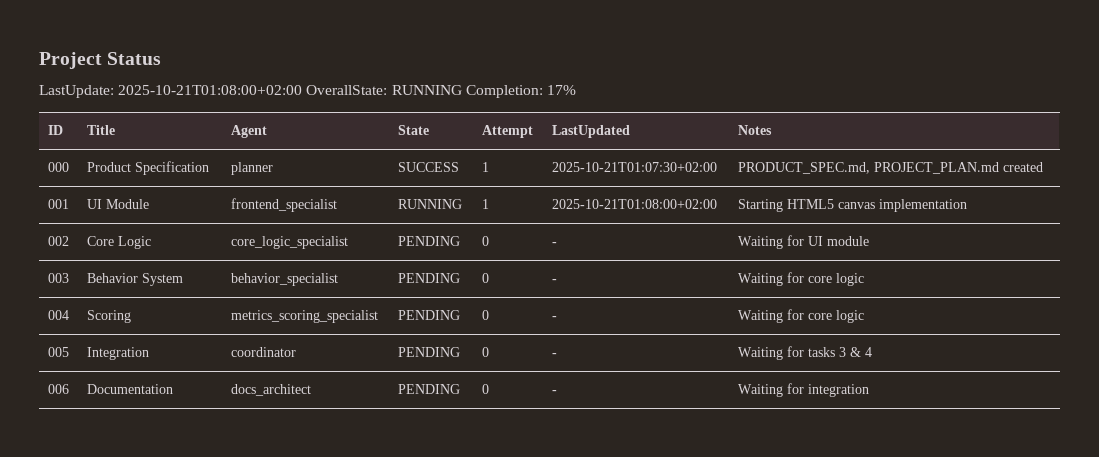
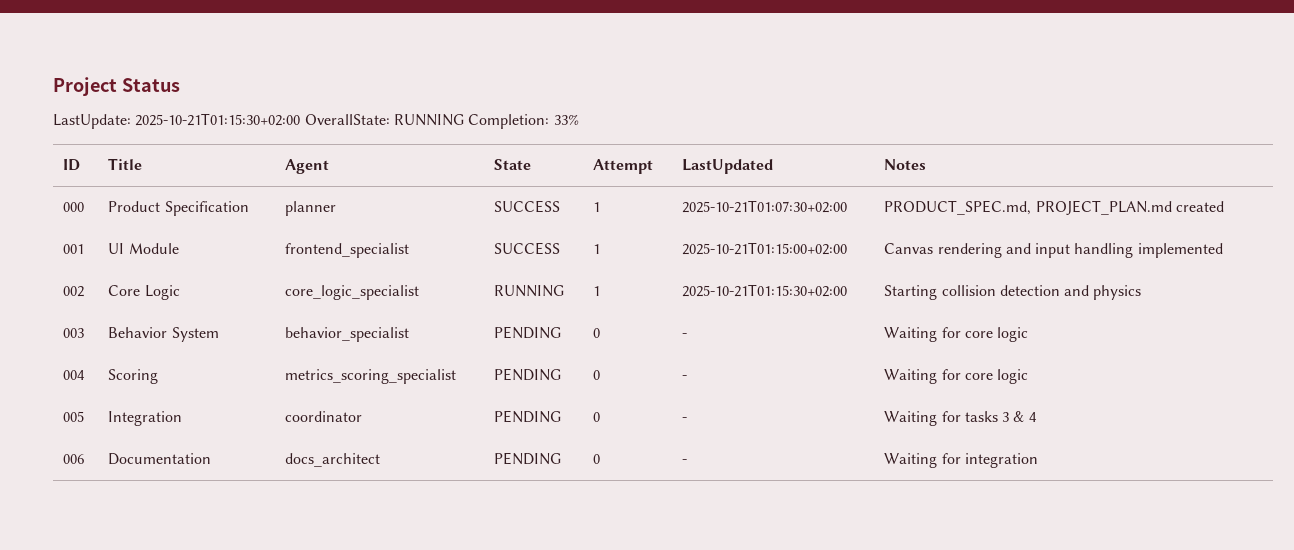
[118,85,303,95] 2025-10-21T01:08:00+02:00 -> [135,113,301,126] 2025-10-21T01:15:30+02:00
[546,85,576,95] 17% -> [553,114,579,125] 33%
[397,199,462,209] [481,199,489,209] [551,199,717,209] [737,199,967,212] [47,236,69,246] [86,236,151,249] [230,236,348,249] [397,236,460,246] [481,236,489,246] [551,242,557,246] [737,235,869,249] RUNNING | 1 | 2025-10-21T01:08:00+02:00 | Starting HTML5 canvas implementation // 002 | Core Logic | core_logic_specialist | PENDING | 0 | - | Waiting for UI module -> [494,242,561,255] [593,244,601,254] [682,242,848,255] [884,243,1223,258] [63,286,85,297] [108,285,180,300] [285,285,420,300] [494,285,565,297] [593,286,601,296] [682,284,848,297] [884,285,1142,300] SUCCESS | 1 | 2025-10-21T01:15:00+02:00 | Canvas rendering and input handling implemented // 002 | Core Logic | core_logic_specialist | RUNNING | 1 | 2025-10-21T01:15:30+02:00 | Starting collision detection and physics

